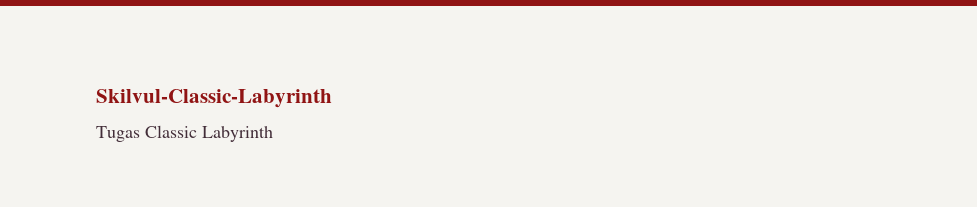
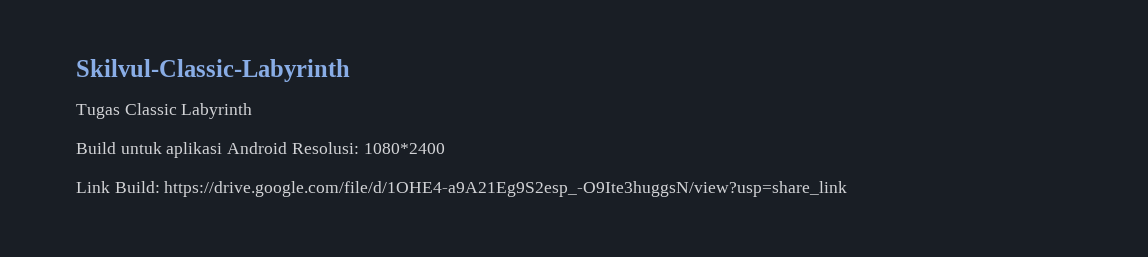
(273, 134) none -> [76,142,445,158] [76,181,848,197] // Build untuk aplikasi Android Resolusi: 1080*2400 // Link Build: https://drive.google.com/file/d/1OHE4-a9A21Eg9S2esp_-O9Ite3huggsN/view?usp=share_link

